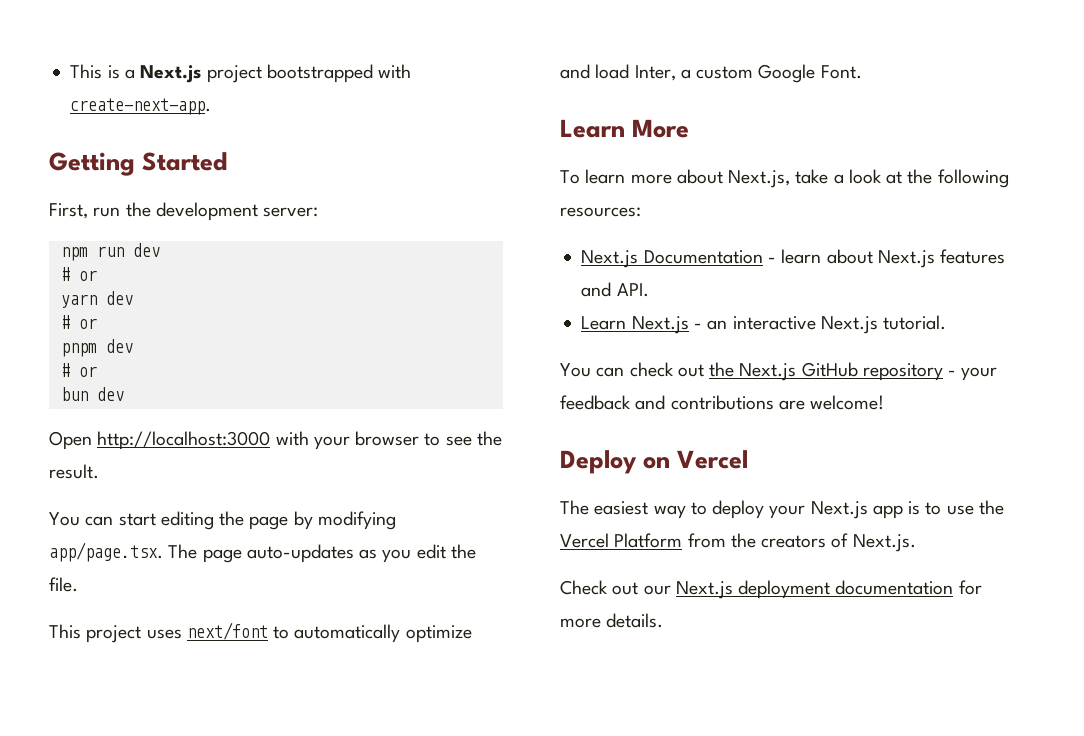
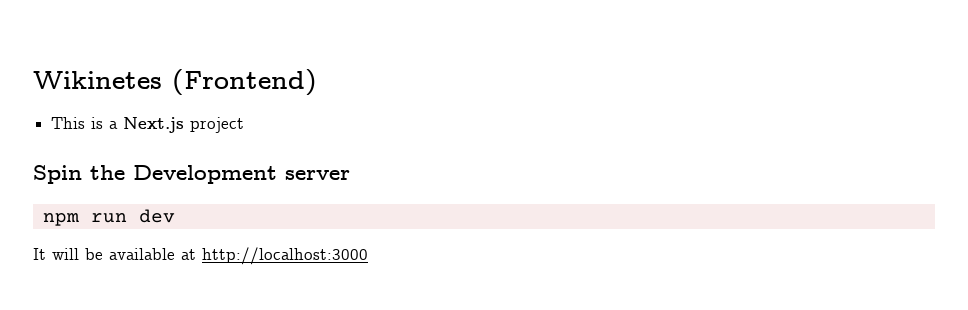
(70, 71) none -> [33,69,317,96] Wikinetes (Frontend) //
[266,64,412,83] [70,98,212,115] [49,152,229,176] [49,202,319,221] [60,243,160,261] [60,267,97,281] [60,291,133,308] [60,315,97,329] [60,339,133,357] [60,363,97,377] [60,387,124,401] [49,431,502,450] [49,464,99,479] [49,511,396,530] [49,542,476,563] [49,577,78,592] [49,622,472,643] [560,64,862,83] [560,119,690,138] [560,169,1009,188] [560,207,641,217] [581,249,1006,268] [581,282,649,297] [581,315,947,334] [560,362,998,381] [560,395,885,410] [560,450,749,474] [560,500,1004,519] [560,533,916,552] [560,580,982,599] [560,613,664,628] bootstrapped with create-next-app. // Getting Started // First, run the development server: // npm run dev // # or // yarn dev // # or // pnpm dev // # or // bun dev // Open http://localhost:3000 with your browser to see the result. // You can start editing the page by modifying app/page.tsx. The page auto-updates as you edit the file. // This project uses next/font to automatically optimize and load Inter, a custom Google Font. // Learn More // To learn more about Next.js, take a look at the following resources: // Next.js Documentation - learn about Next.js features and API. // Learn Next.js - an interactive Next.js tutorial. // You can check out the Next.js GitHub repository - your feedback and contributions are welcome! // Deploy on Vercel // The easiest way to deploy your Next.js app is to use the Vercel Platform from the creators of Next.js. // Check out our Next.js deployment documentation for more details. -> [33,165,350,184] [42,209,175,226] [33,247,368,265] // Spin the Development server // npm run dev // It will be available at http://localhost:3000

